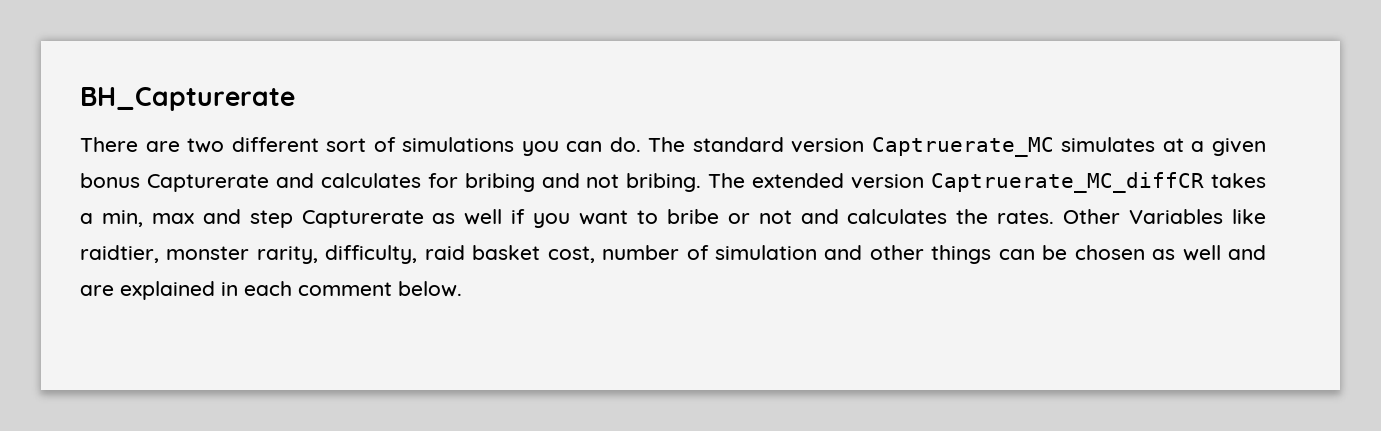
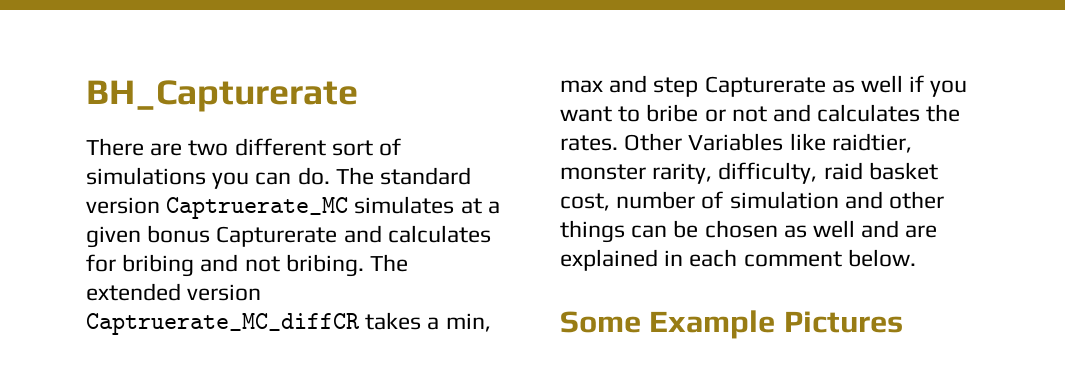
(462, 289) none -> [560,310,903,339] // Some Example Pictures

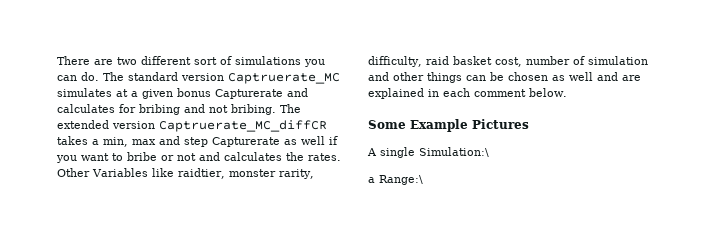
[86,80,358,112] BH_Capturerate // -> (57, 60) none
(903, 322) none -> [367,147,489,158] [368,175,423,185] // A single Simulation:\ // a Range:\

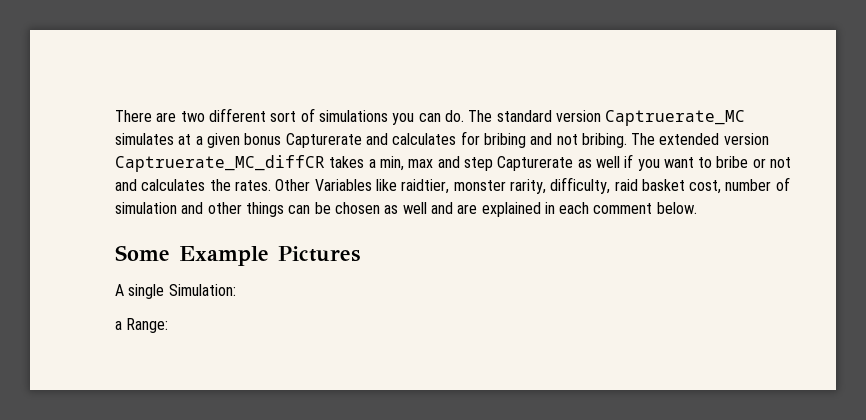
[419,147,489,157] [368,175,423,185] Simulation:\ // a Range:\ -> [168,284,236,296] [115,318,169,333] Simulation: // a Range:

